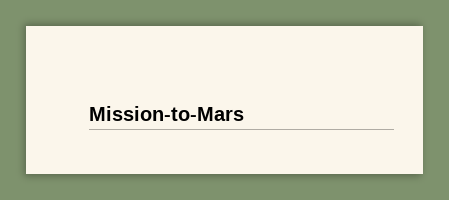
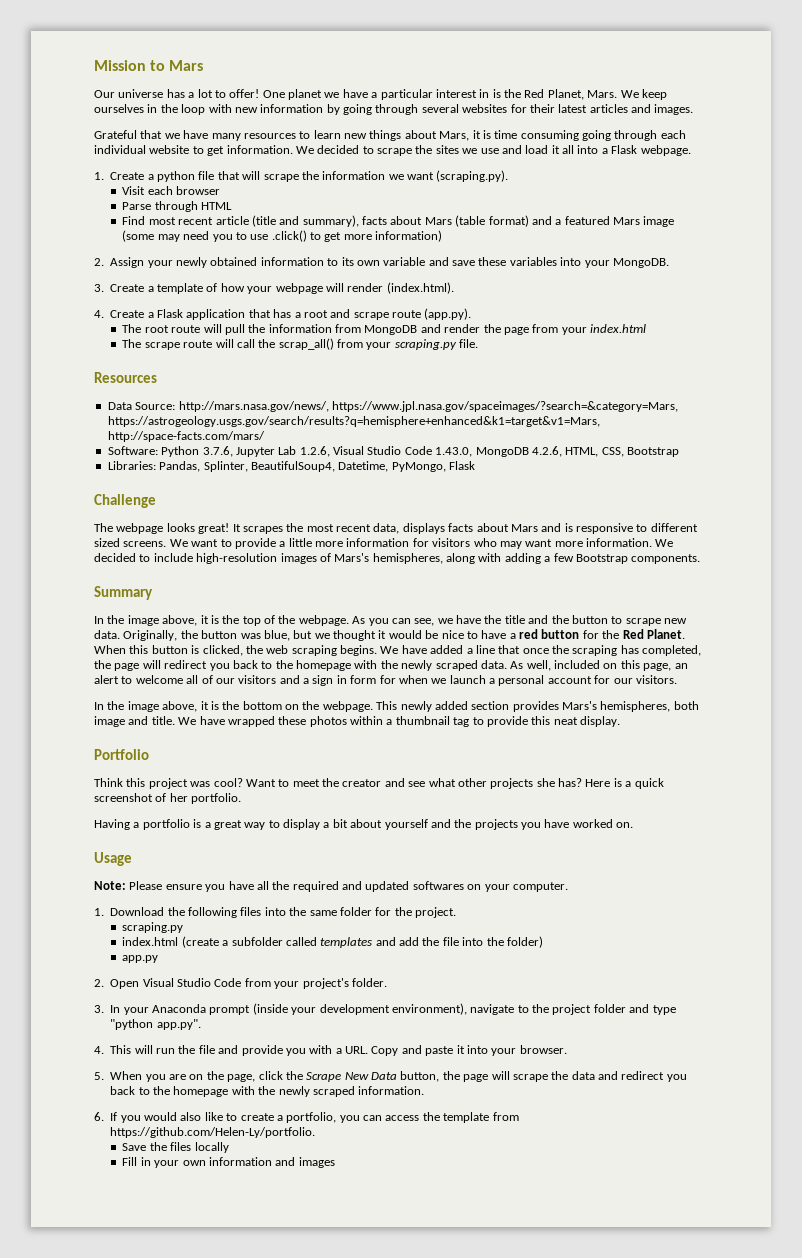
[89,106,244,121] Mission-to-Mars -> [94,60,204,71] [94,89,667,100] [94,104,694,115] [94,130,686,141] [94,145,691,156] [94,170,509,182] [122,186,221,195] [122,201,233,212] [122,215,675,227] [122,230,443,242] [94,257,669,268] [94,282,454,294] [94,308,472,320] [122,324,647,335] [122,338,479,350] [94,372,157,383] [107,401,678,412] [107,416,600,427] [107,431,265,442] [107,446,679,457] [107,461,475,472] [94,494,156,508] [94,523,698,534] [94,538,674,549] [94,553,701,564] [94,586,153,600] [94,615,687,626] [94,629,685,641] [94,645,702,656] [94,660,688,671] [94,675,677,686] [94,701,699,712] [94,716,620,727] [94,749,149,760] [94,778,664,789] [94,793,242,804] [94,819,634,830] [94,852,132,866] [94,881,568,892] [94,907,456,918] [122,922,184,933] [122,936,543,948] [122,955,159,963] [94,978,387,989] [94,1003,676,1015] [110,1019,201,1030] [94,1045,567,1056] [94,1071,687,1082] [110,1086,425,1097] [94,1112,519,1123] [110,1127,316,1138] [122,1142,229,1153] [122,1157,335,1168] Mission to Mars // Our universe has a lot to offer! One planet we have a particular interest in is the Red Planet, Mars. We keep ourselves in the loop with new information by going through several websites for their latest articles and images. // Grateful that we have many resources to learn new things about Mars, it is time consuming going through each individual website to get information. We decided to scrape the sites we use and load it all into a Flask webpage. // 1. Create a python file that will scrape the information we want (scraping.py). // Visit each browser // Parse through HTML // Find most recent article (title and summary), facts about Mars (table format) and a featured Mars image (some may need you to use .click() to get more information) // 2. Assign your newly obtained information to its own variable and save these variables into your MongoDB. // 3. Create a template of how your webpage will render (index.html). // 4. Create a Flask application that has a root and scrape route (app.py). // The root route will pull the information from MongoDB and render the page from your index.html // The scrape route will call the scrap_all() from your scraping.py file. // Resources // Data Source: http://mars.nasa.gov/news/, https://www.jpl.nasa.gov/spaceimages/?search=&category=Mars, https://astrogeology.usgs.gov/search/results?q=hemisphere+enhanced&k1=target&v1=Mars, http://space-facts.com/mars/ // Software: Python 3.7.6, Jupyter Lab 1.2.6, Visual Studio Code 1.43.0, MongoDB 4.2.6, HTML, CSS, Bootstrap // Libraries: Pandas, Splinter, BeautifulSoup4, Datetime, PyMongo, Flask // Challenge // The webpage looks great! It scrapes the most recent data, displays facts about Mars and is responsive to different sized screens. We want to provide a little more information for visitors who may want more information. We decided to include high-resolution images of Mars's hemispheres, along with adding a few Bootstrap components. // Summary // In the image above, it is the top of the webpage. As you can see, we have the title and the button to scrape new data. Originally, the button was blue, but we thought it would be nice to have a red button for the Red Planet. When this button is clicked, the web scraping begins. We have added a line that once the scraping has completed, the page will redirect you back to the homepage with the newly scraped data. As well, included on this page, an alert to welcome all of our visitors and a sign in form for when we launch a personal account for our visitors. // In the image above, it is the bottom on the webpage. This newly added section provides Mars's hemispheres, both image and title. We have wrapped these photos within a thumbnail tag to provide this neat display. // Portfolio // Think this project was cool? Want to meet the creator and see what other projects she has? Here is a quick screenshot of her portfolio. // Having a portfolio is a great way to display a bit about yourself and the projects you have worked on. // Usage // Note: Please ensure you have all the required and updated softwares on your computer. // 1. Download the following files into the same folder for the project. // scraping.py // index.html (create a subfolder called templates and add the file into the folder) // app.py // 2. Open Visual Studio Code from your project's folder. // 3. In your Anaconda prompt (inside your development environment), navigate to the project folder and type "python app.py". // 4. This will run the file and provide you with a URL. Copy and paste it into your browser. // 5. When you are on the page, click the Scrape New Data button, the page will scrape the data and redirect you back to the homepage with the newly scraped information. // 6. If you would also like to create a portfolio, you can access the template from https://github.com/Helen-Ly/portfolio. // Save the files locally // Fill in your own information and images

